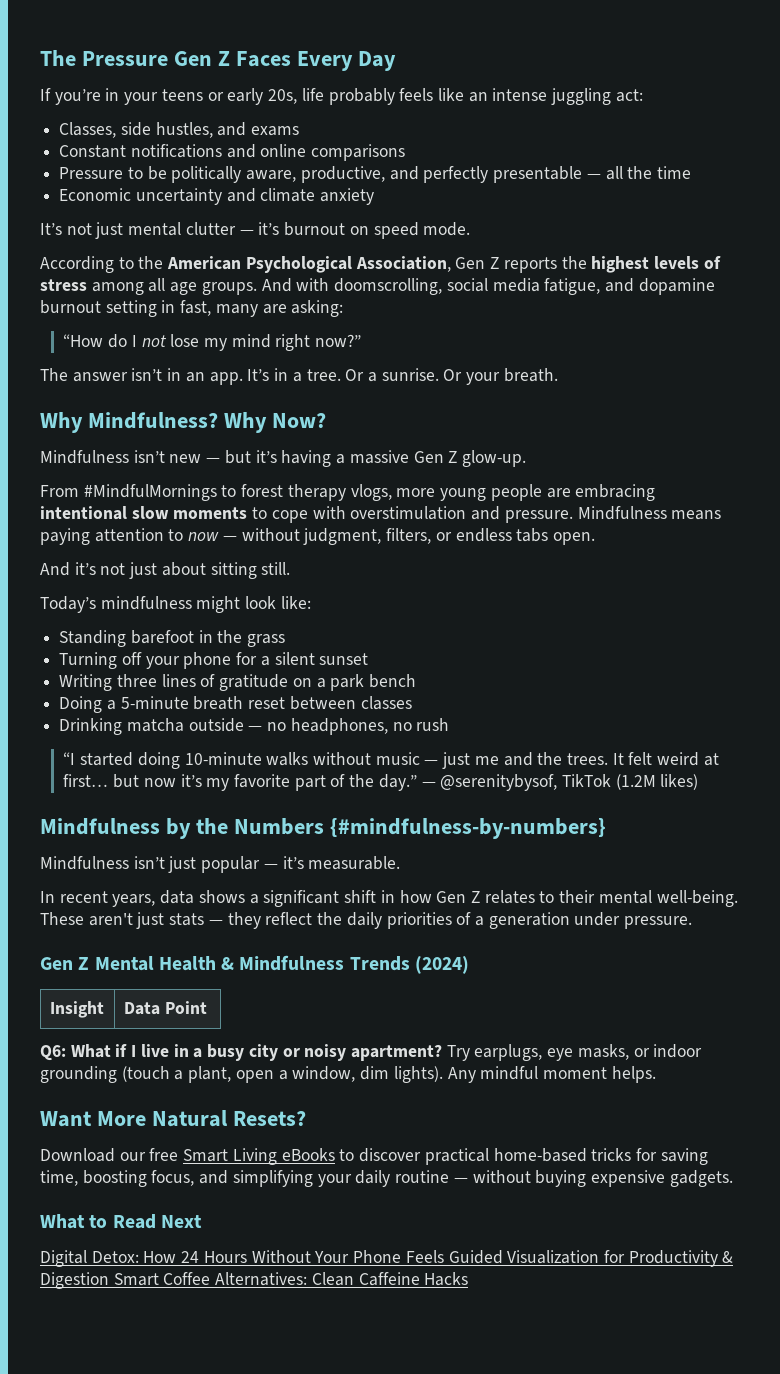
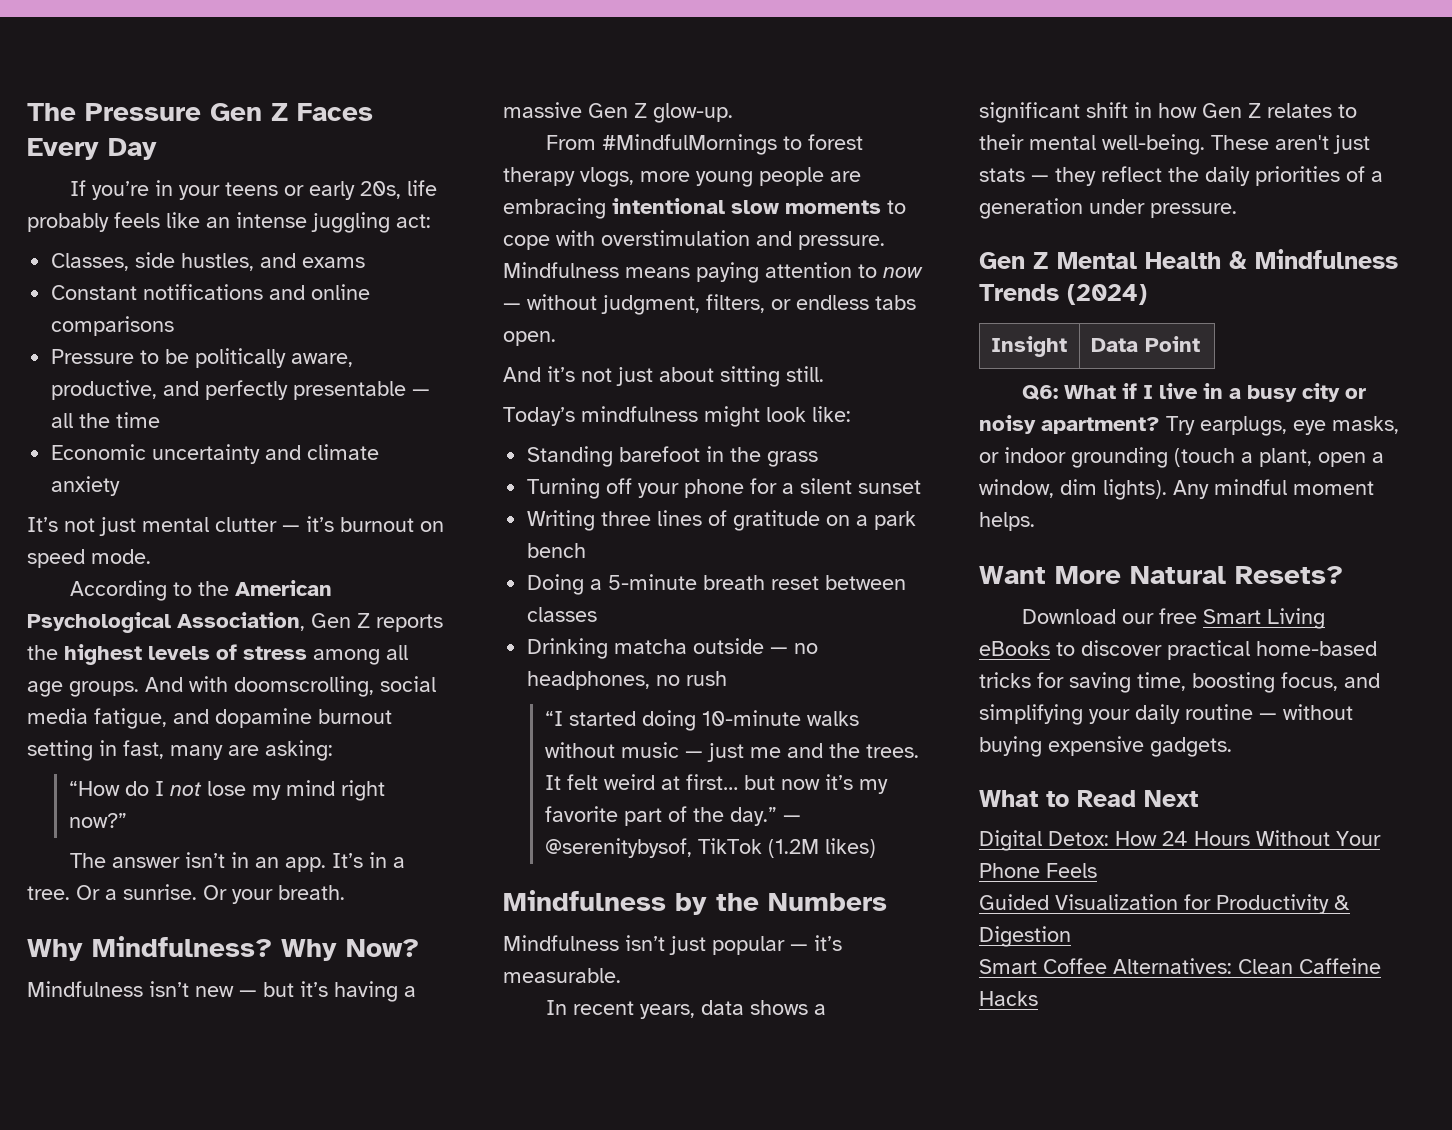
[329,818,606,839] {#mindfulness-by-numbers} -> (887, 902) none
(444, 1256) none -> (1097, 870) //
(109, 1280) none -> (1071, 936) //

